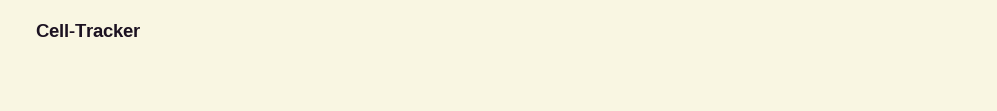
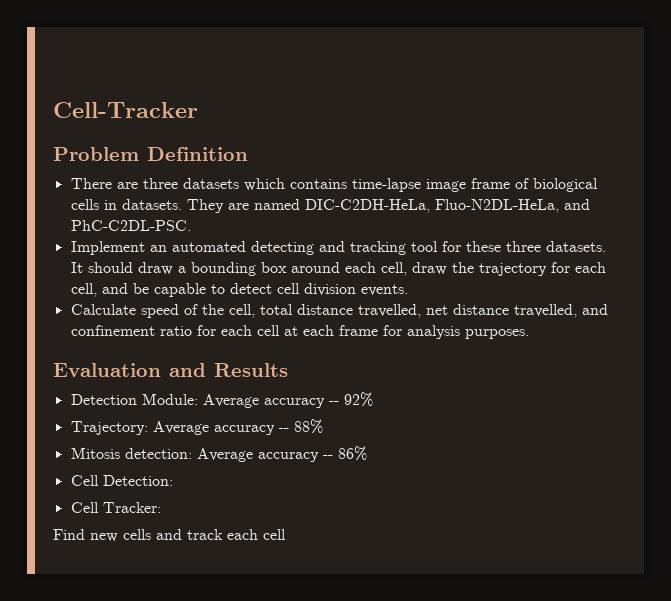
(140, 30) none -> [53,147,248,161] [70,178,598,192] [70,199,590,213] [70,220,191,231] [70,241,606,255] [70,262,606,276] [70,283,408,297] [70,304,608,318] [70,325,529,339] [53,363,288,377] [70,392,373,408] [70,419,323,435] [70,446,367,462] [70,475,173,486] [70,502,161,513] [53,529,286,542] // Problem Definition // There are three datasets which contains time-lapse image frame of biological cells in datasets. They are named DIC-C2DH-HeLa, Fluo-N2DL-HeLa, and PhC-C2DL-PSC. // Implement an automated detecting and tracking tool for these three datasets. It should draw a bounding box around each cell, draw the trajectory for each cell, and be capable to detect cell division events. // Calculate speed of the cell, total distance travelled, net distance travelled, and confinement ratio for each cell at each frame for analysis purposes. // Evaluation and Results // Detection Module: Average accuracy -- 92% // Trajectory: Average accuracy -- 88% // Mitosis detection: Average accuracy -- 86% // Cell Detection: // Cell Tracker: // Find new cells and track each cell

